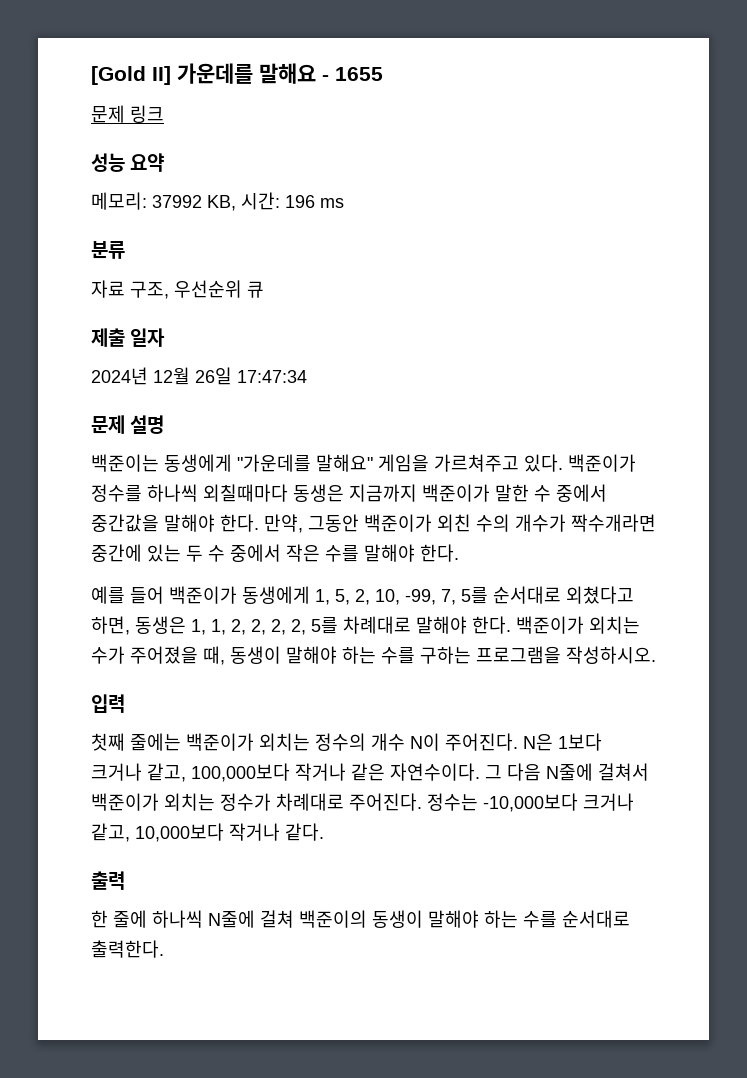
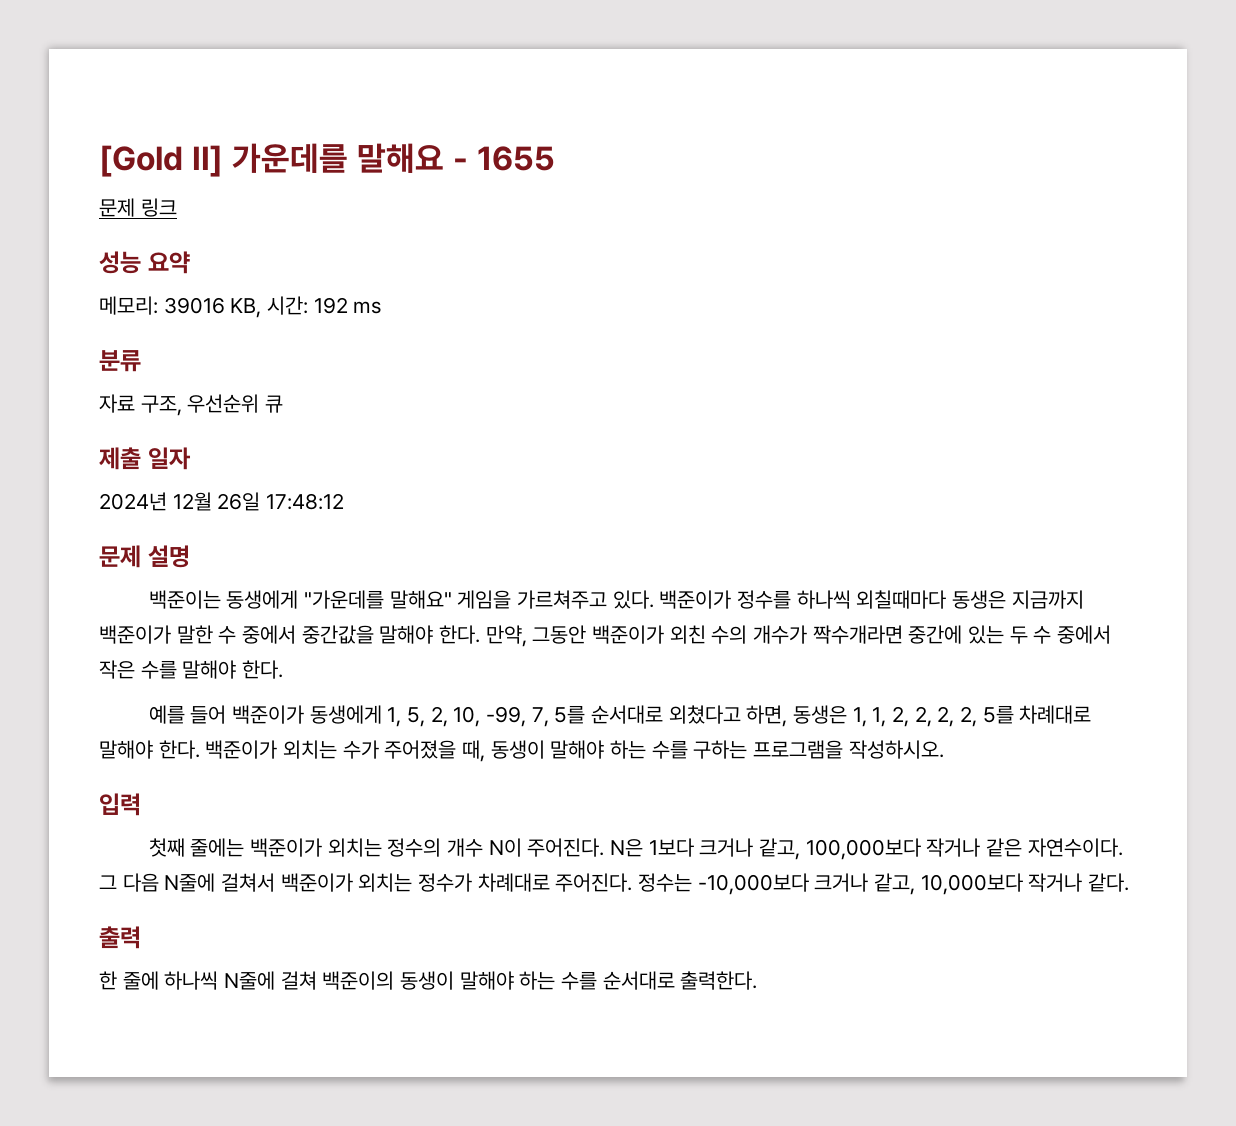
[152,195,202,208] 37992 -> [163,297,225,314] 39016
[285,195,315,208] 196 -> [313,297,348,314] 192
[237,370,307,383] 17:47:34 -> [266,493,345,510] 17:48:12

